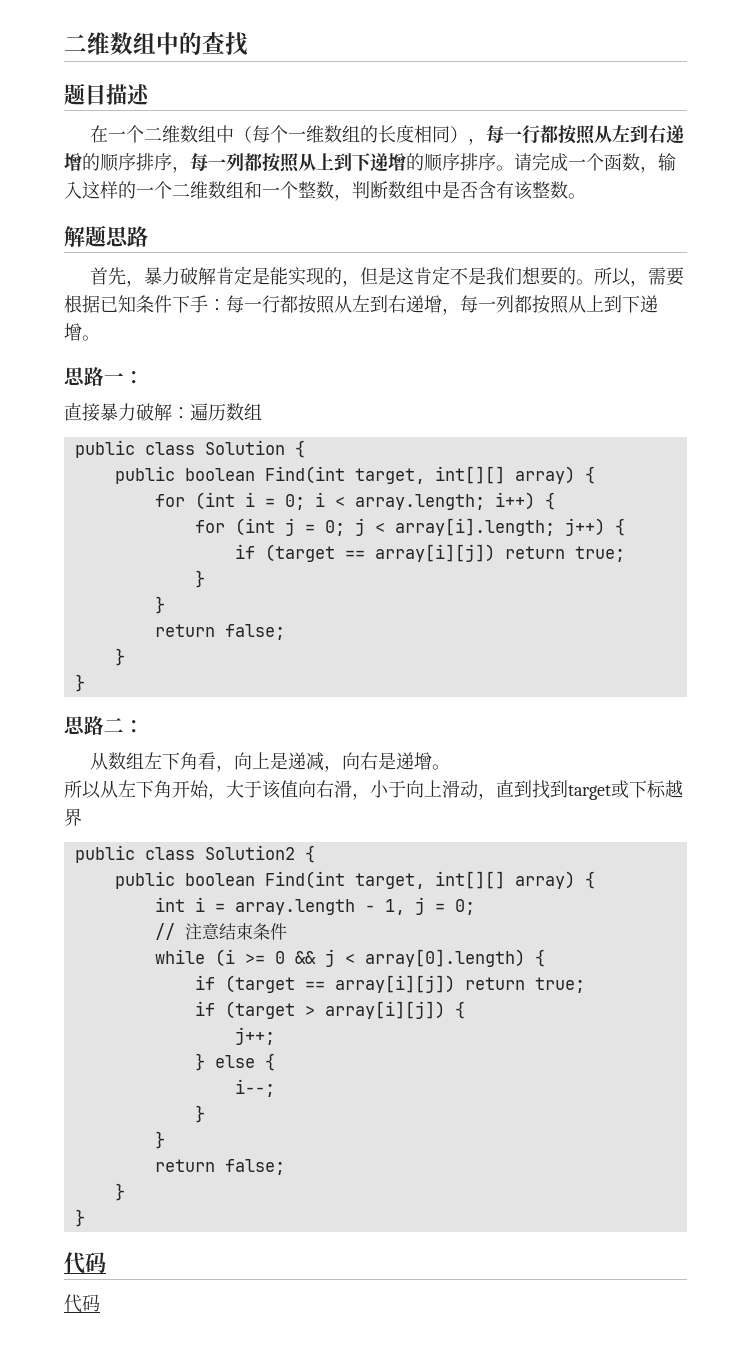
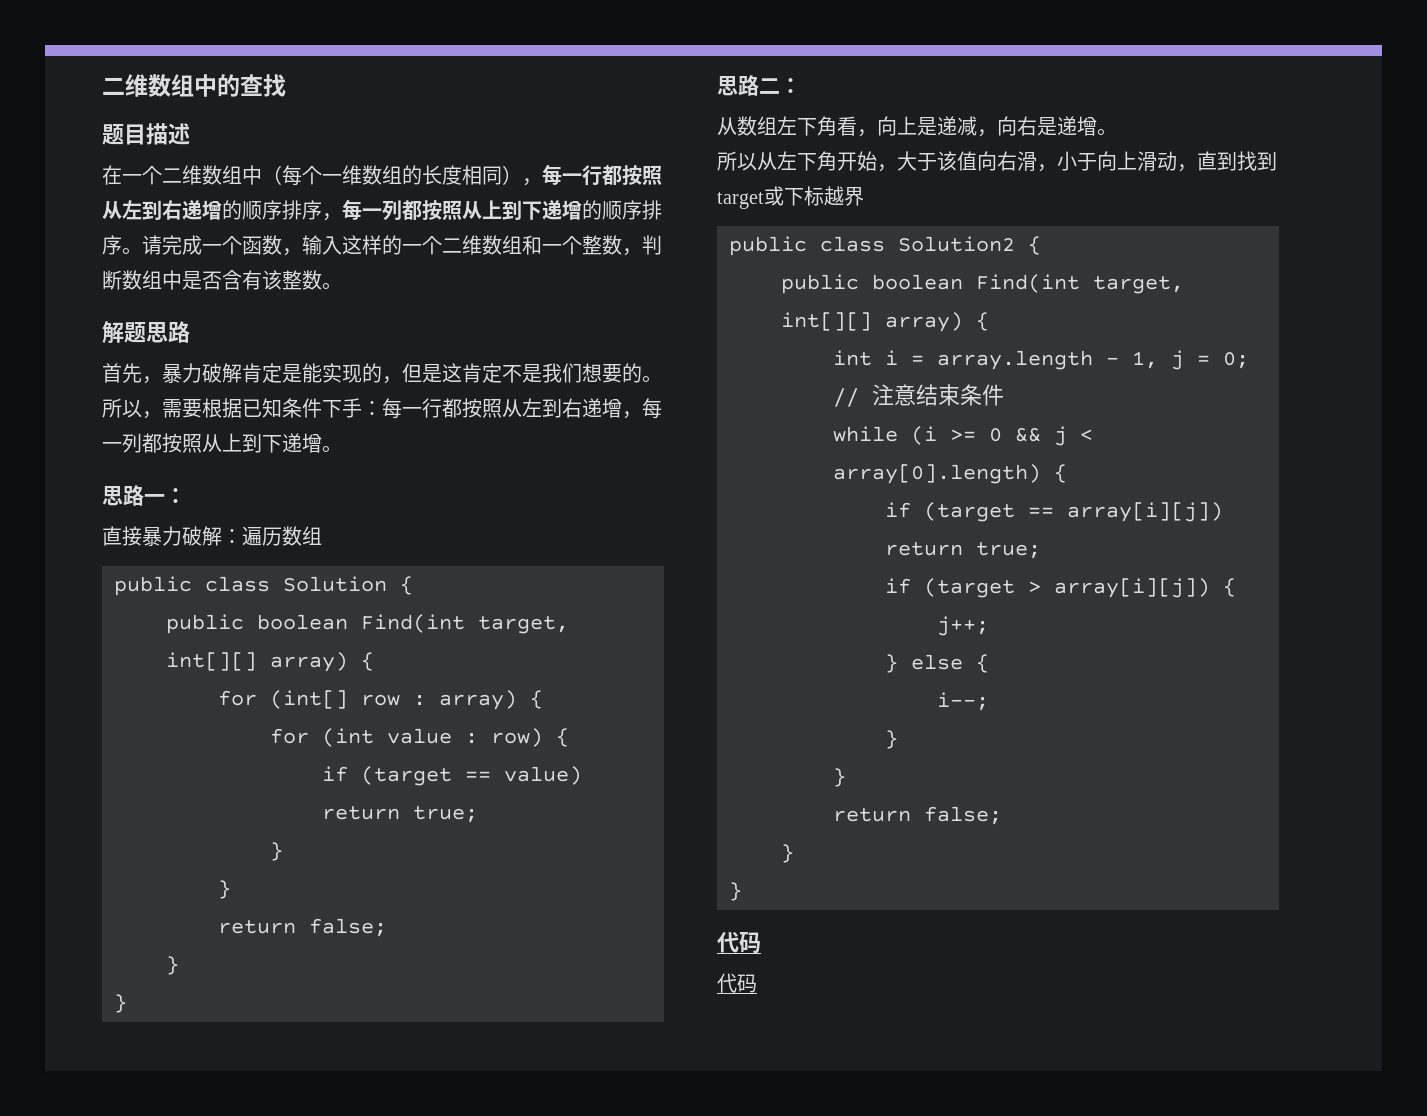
[194,492,555,510] [194,518,625,536] [234,544,495,562] (int i = 0; i < array.length; i++) { // for (int j = 0; j < array[i].length; j++) { // if (target == array[i][j]) -> [270,690,543,710] [270,728,569,747] [322,766,582,786] (int[] row : array) { // for (int value : row) { // if (target == value)

